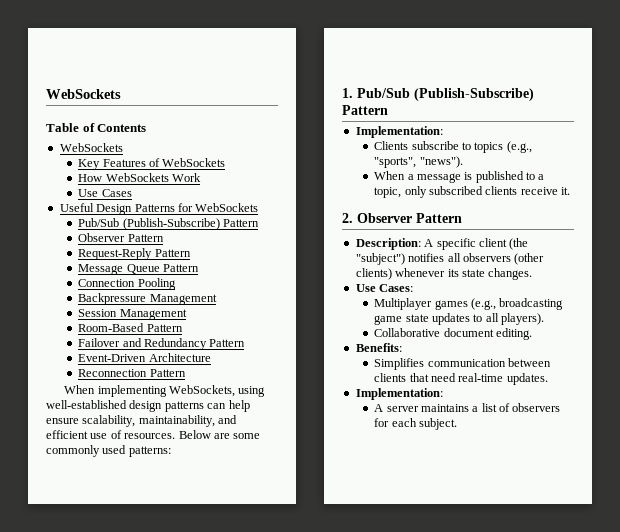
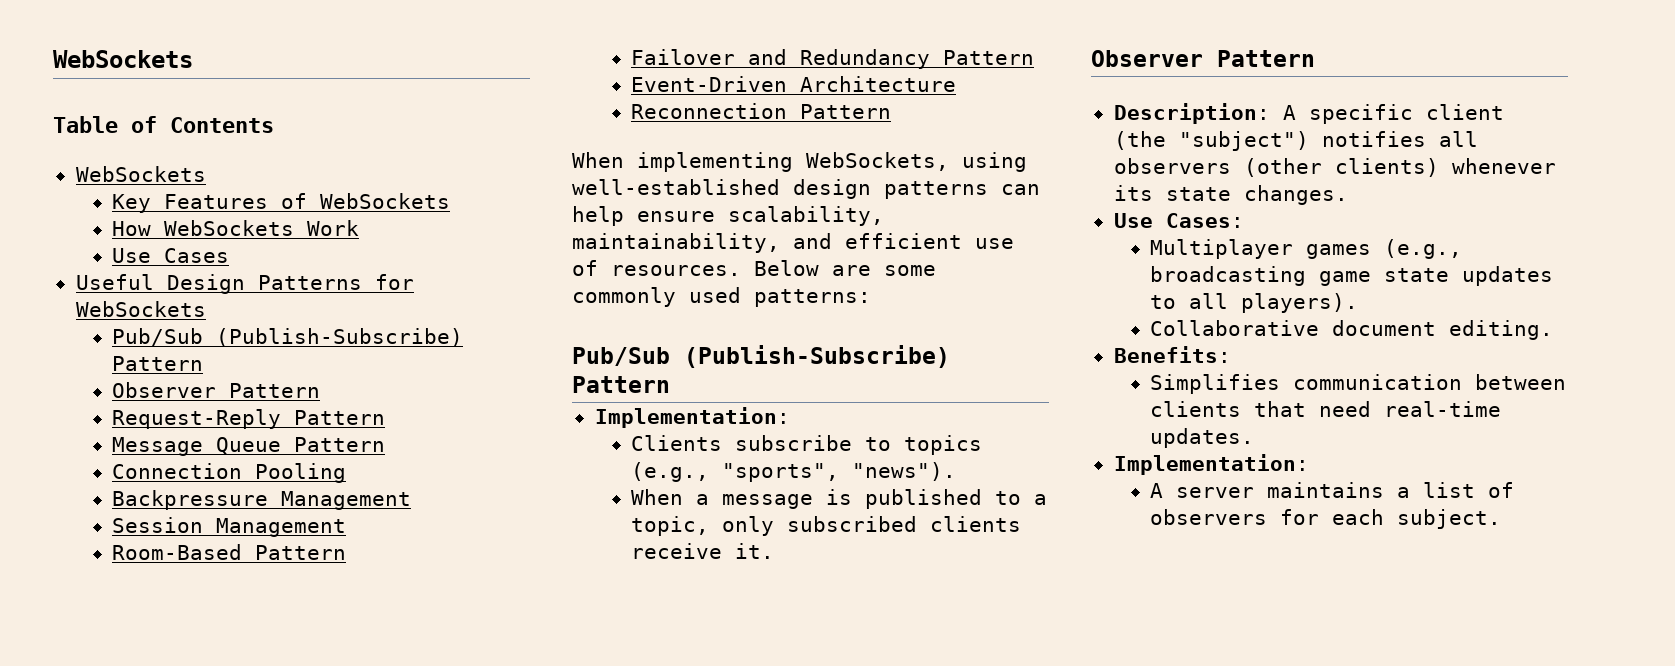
[342,88,353,98] 1. -> (871, 298) none
[342,213,353,223] 2. -> (775, 551) none

